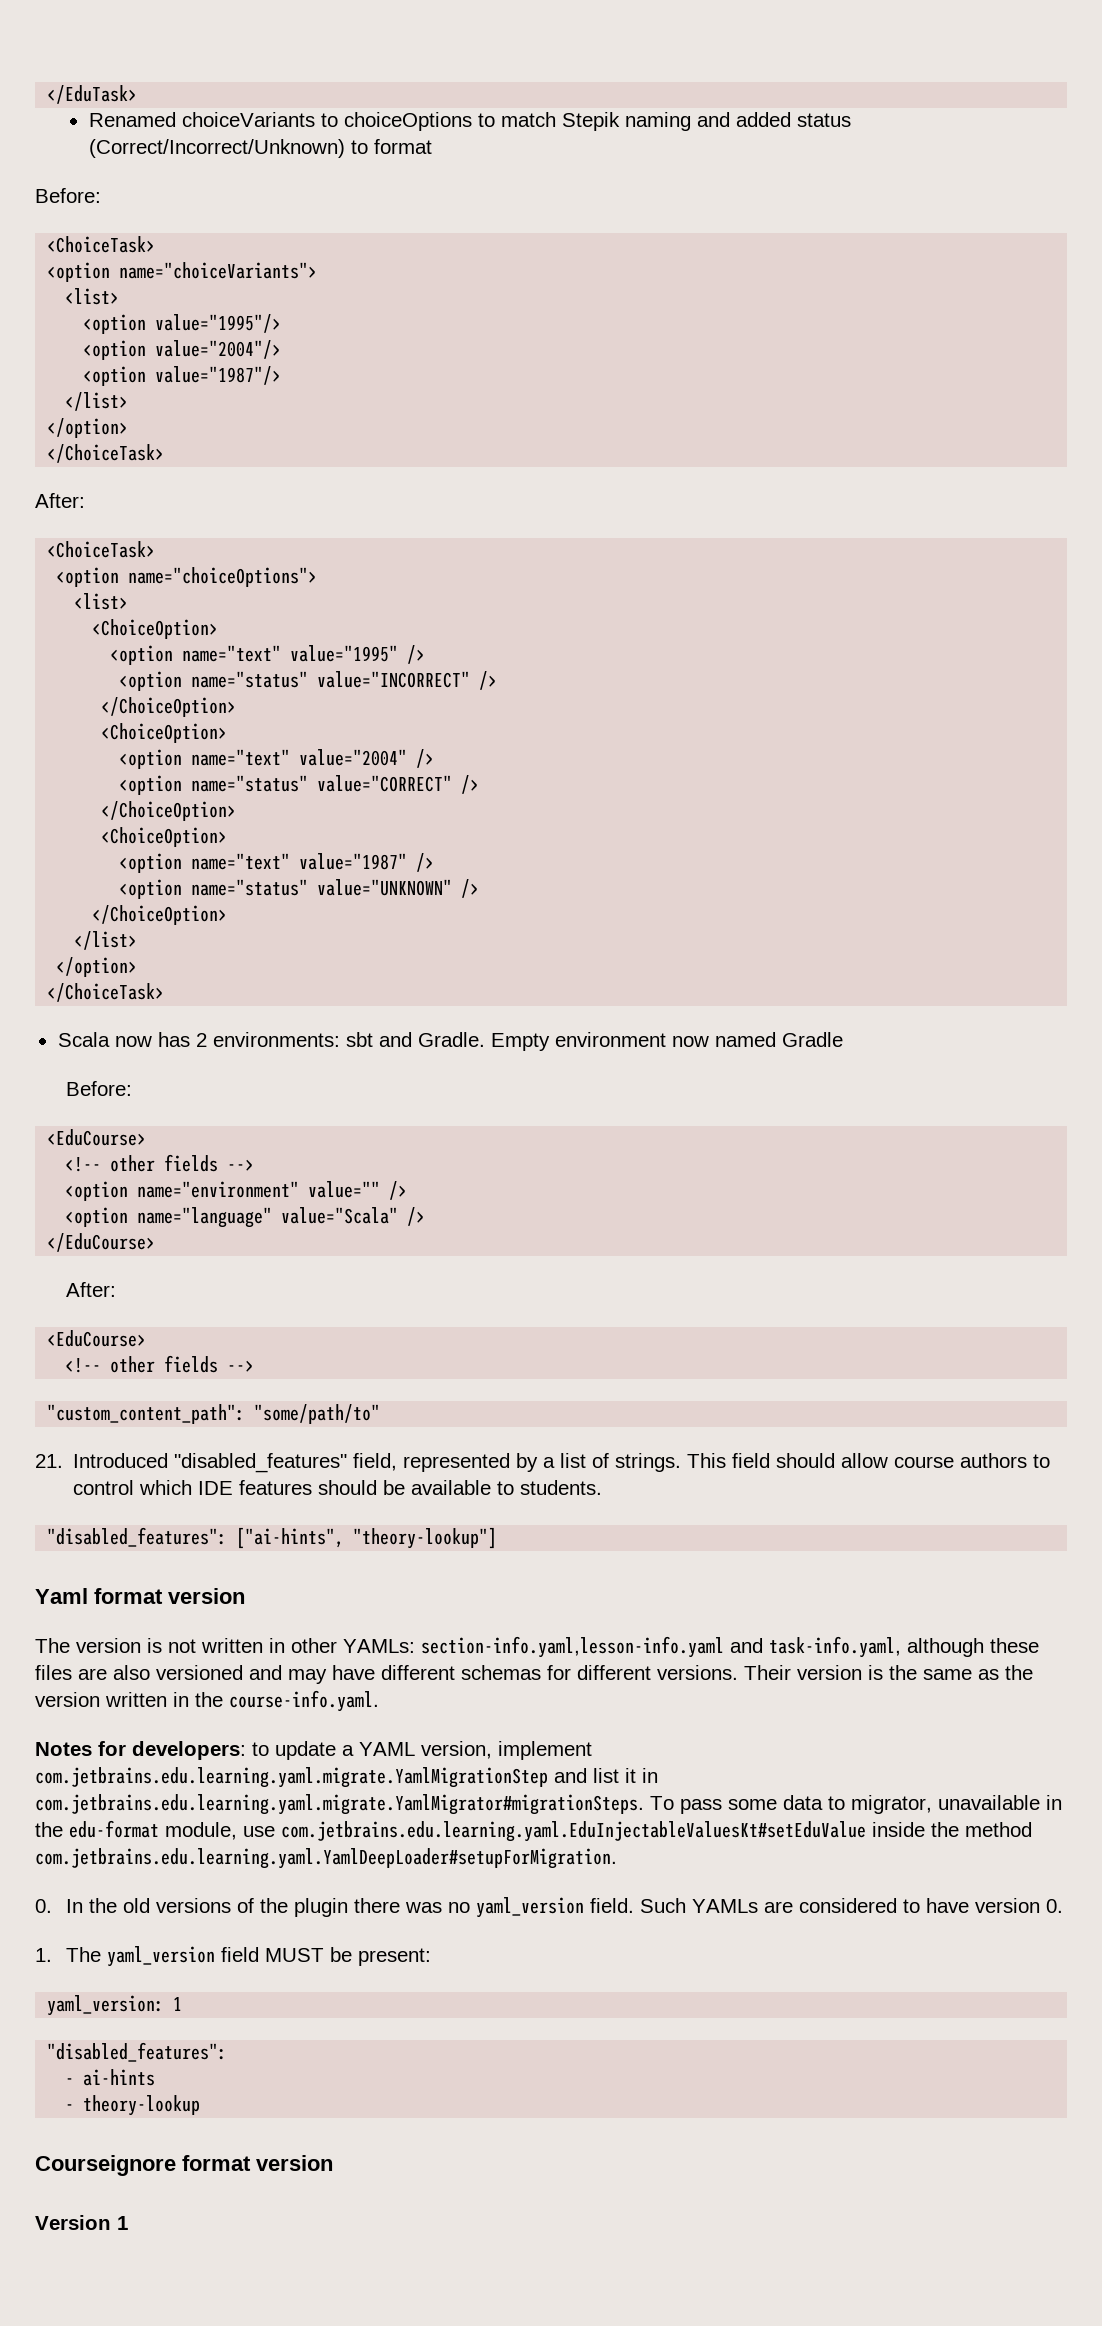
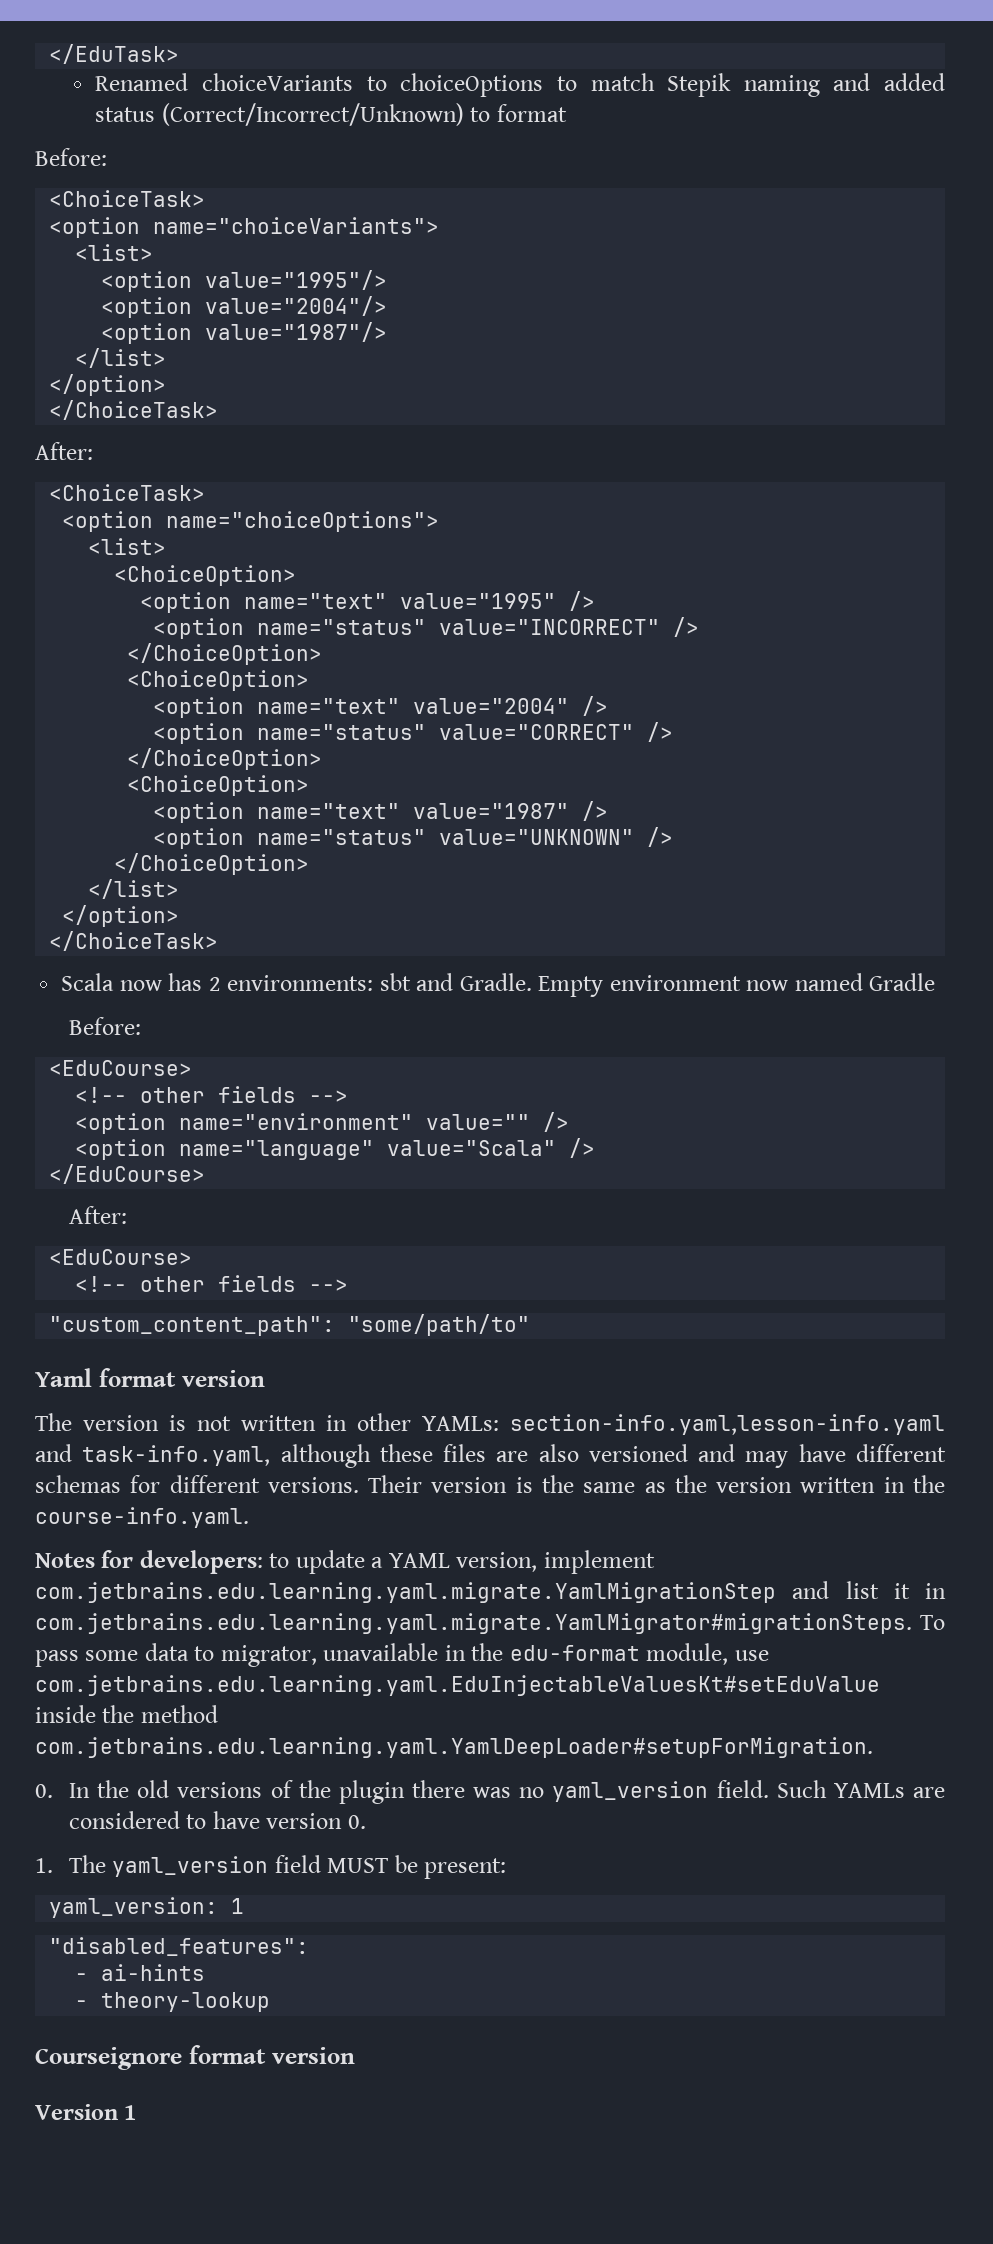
[35,1453,1051,1473] [73,1480,603,1495] [47,1527,498,1549] // 21. Introduced "disabled_features" field, represented by a list of strings. This field should allow course authors to control which IDE features should be available to students. // "disabled_features": ["ai-hints", "theory-lookup"] -> (531, 1325) none

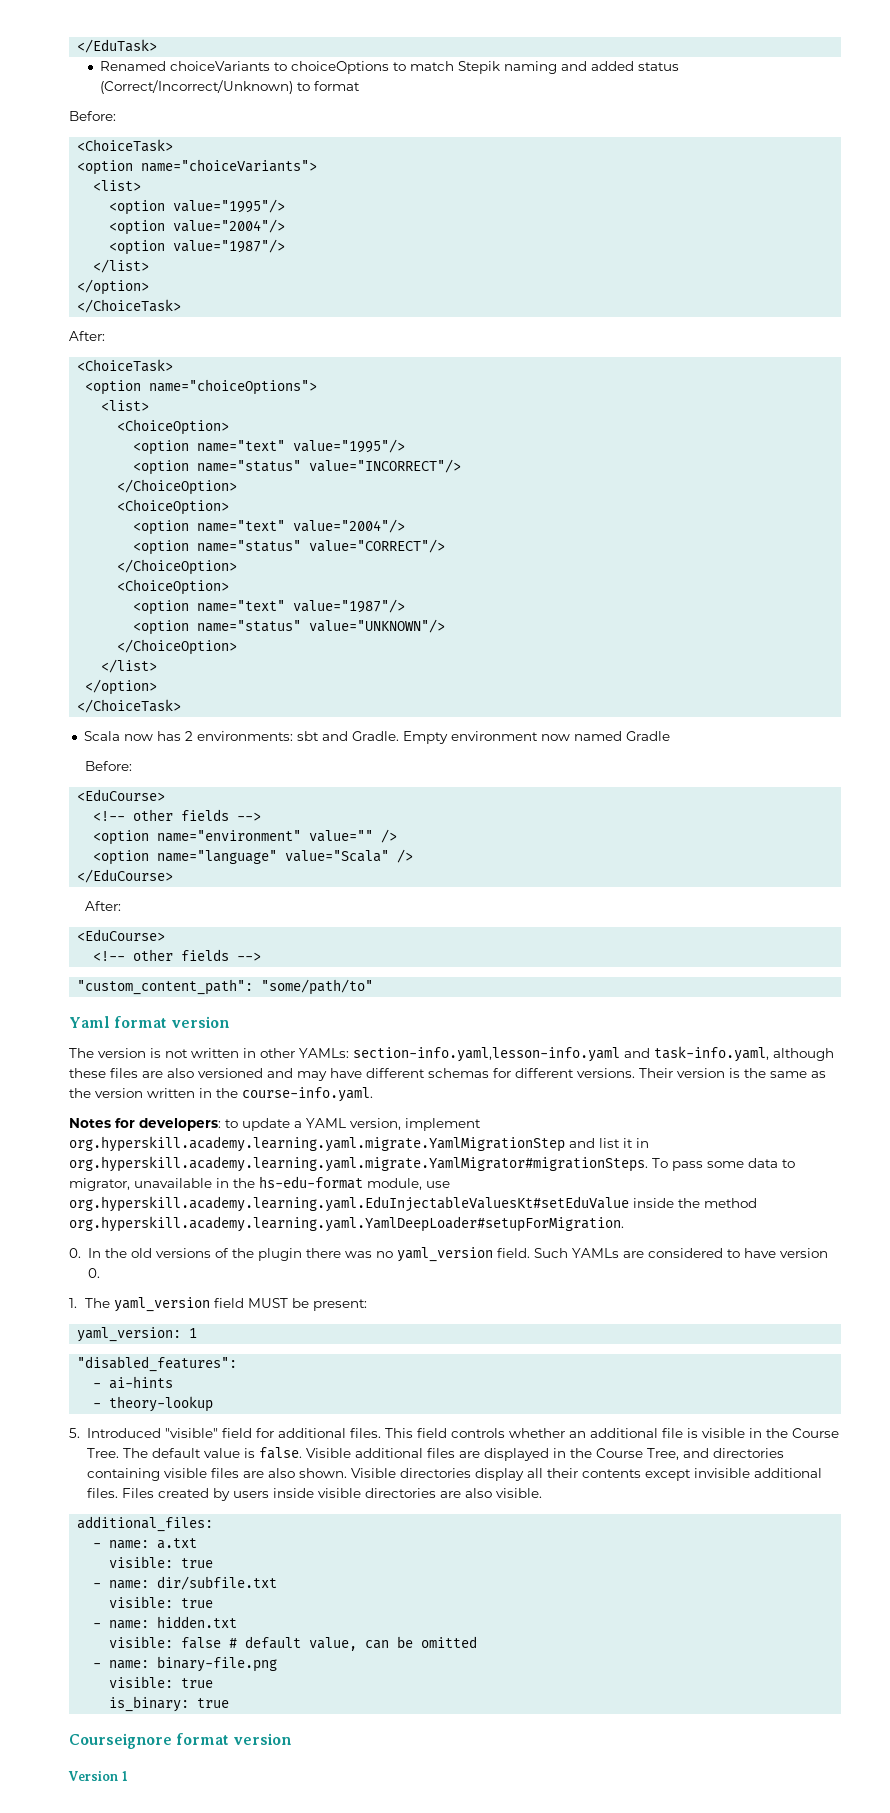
[400,591,596,611] [153,617,700,639] [127,643,323,665] [127,670,310,691] [153,696,609,718] [153,722,674,744] [127,748,323,770] [127,775,310,796] [153,801,609,823] [153,827,674,849] value="1995" /> // <option name="status" value="INCORRECT" /> // </ChoiceOption> // <ChoiceOption> // <option name="text" value="2004" /> // <option name="status" value="CORRECT" /> // </ChoiceOption> // <ChoiceOption> // <option name="text" value="1987" /> // <option name="status" value="UNKNOWN" /> -> [293,439,406,453] [133,459,462,475] [117,479,238,495] [117,499,230,515] [133,519,406,535] [133,539,446,555] [117,559,238,575] [117,579,230,595] [133,599,406,615] [133,619,446,635] value="1995"/> // <option name="status" value="INCORRECT"/> // </ChoiceOption> // <ChoiceOption> // <option name="text" value="2004"/> // <option name="status" value="CORRECT"/> // </ChoiceOption> // <ChoiceOption> // <option name="text" value="1987"/> // <option name="status" value="UNKNOWN"/>
[35,1582,776,1603] com.jetbrains.edu.learning.yaml.migrate.YamlMigrationStep -> [69,1136,565,1152] org.hyperskill.academy.learning.yaml.migrate.YamlMigrationStep
[35,1613,912,1634] com.jetbrains.edu.learning.yaml.migrate.YamlMigrator#migrationSteps. -> [69,1156,648,1172] org.hyperskill.academy.learning.yaml.migrate.YamlMigrator#migrationSteps.
[509,1645,640,1661] edu-format -> [259,1176,363,1189] hs-edu-format
[35,1675,880,1696] com.jetbrains.edu.learning.yaml.EduInjectableValuesKt#setEduValue -> [69,1196,629,1212] org.hyperskill.academy.learning.yaml.EduInjectableValuesKt#setEduValue
[35,1737,873,1758] com.jetbrains.edu.learning.yaml.YamlDeepLoader#setupForMigration. -> [69,1216,624,1232] org.hyperskill.academy.learning.yaml.YamlDeepLoader#setupForMigration.
(271, 2002) none -> [69,1428,839,1438] [86,1447,784,1461] [86,1468,822,1481] [86,1488,542,1501] [77,1516,214,1532] [93,1538,198,1549] [109,1556,214,1568] [93,1576,278,1590] [109,1596,214,1608] [93,1616,238,1629] [109,1636,478,1651] [93,1656,278,1672] [109,1676,214,1688] [109,1696,230,1712] // 5. Introduced "visible" field for additional files. This field controls whether an additional file is visible in the Course Tree. The default value is false. Visible additional files are displayed in the Course Tree, and directories containing visible files are also shown. Visible directories display all their contents except invisible additional files. Files created by users inside visible directories are also visible. // additional_files: // - name: a.txt // visible: true // - name: dir/subfile.txt // visible: true // - name: hidden.txt // visible: false # default value, can be omitted // - name: binary-file.png // visible: true // is_binary: true

